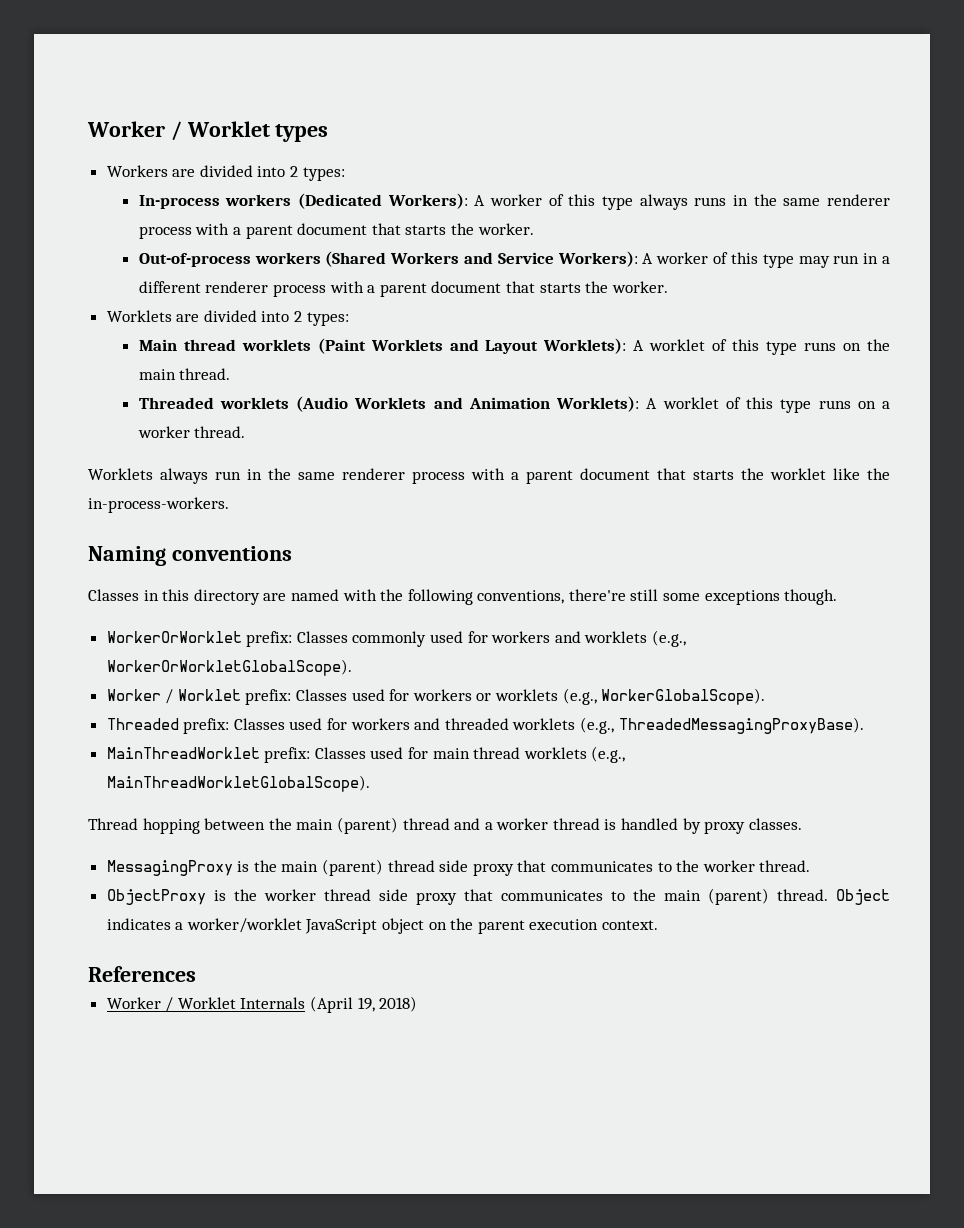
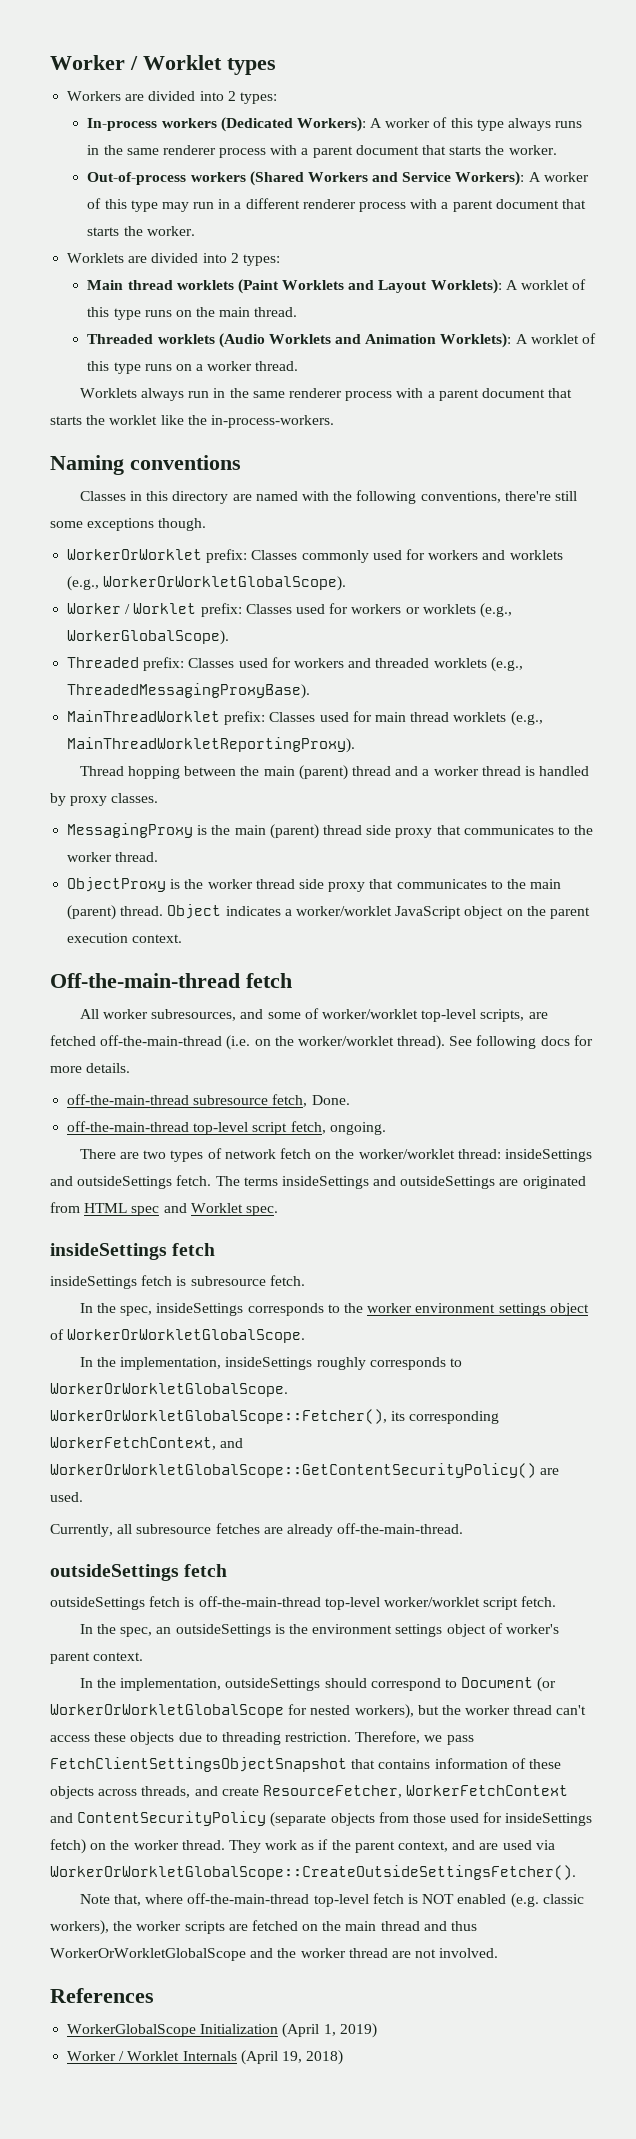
[106,775,370,792] MainThreadWorkletGlobalScope). -> [67,737,356,753] MainThreadWorkletReportingProxy).
[88,966,196,982] References -> [50,973,292,988] [79,1008,548,1022] [50,1035,593,1050] [50,1063,131,1073] [67,1094,350,1107] [67,1121,386,1135] [79,1148,592,1162] [50,1175,586,1189] [50,1202,278,1216] [50,1243,216,1260] [50,1275,305,1289] [79,1303,589,1316] [50,1329,306,1343] [79,1357,463,1370] [50,1383,288,1397] [50,1409,500,1424] [50,1437,244,1450] [50,1463,560,1478] [50,1492,83,1502] [50,1523,464,1537] [50,1564,228,1581] [50,1596,557,1610] [79,1623,559,1637] [50,1652,144,1664] [79,1677,557,1692] [50,1704,587,1719] [50,1731,474,1745] [50,1757,561,1772] [50,1785,569,1799] [50,1811,593,1827] [50,1839,555,1854] [50,1865,576,1880] [79,1893,584,1908] [50,1920,478,1935] [50,1948,499,1961] [50,1988,154,2003] [67,2023,377,2038] Off-the-main-thread fetch // All worker subresources, and some of worker/worklet top-level scripts, are fetched off-the-main-thread (i.e. on the worker/worklet thread). See following docs for more details. // off-the-main-thread subresource fetch, Done. // off-the-main-thread top-level script fetch, ongoing. // There are two types of network fetch on the worker/worklet thread: insideSettings and outsideSettings fetch. The terms insideSettings and outsideSettings are originated from HTML spec and Worklet spec. // insideSettings fetch // insideSettings fetch is subresource fetch. // In the spec, insideSettings corresponds to the worker environment settings object of WorkerOrWorkletGlobalScope. // In the implementation, insideSettings roughly corresponds to WorkerOrWorkletGlobalScope. WorkerOrWorkletGlobalScope::Fetcher(), its corresponding WorkerFetchContext, and WorkerOrWorkletGlobalScope::GetContentSecurityPolicy() are used. // Currently, all subresource fetches are already off-the-main-thread. // outsideSettings fetch // outsideSettings fetch is off-the-main-thread top-level worker/worklet script fetch. // In the spec, an outsideSettings is the environment settings object of worker's parent context. // In the implementation, outsideSettings should correspond to Document (or WorkerOrWorkletGlobalScope for nested workers), but the worker thread can't access these objects due to threading restriction. Therefore, we pass FetchClientSettingsObjectSnapshot that contains information of these objects across threads, and create ResourceFetcher, WorkerFetchContext and ContentSecurityPolicy (separate objects from those used for insideSettings fetch) on the worker thread. They work as if the parent context, and are used via WorkerOrWorkletGlobalScope::CreateOutsideSettingsFetcher(). // Note that, where off-the-main-thread top-level fetch is NOT enabled (e.g. classic workers), the worker scripts are fetched on the main thread and thus WorkerOrWorkletGlobalScope and the worker thread are not involved. // References // WorkerGlobalScope Initialization (April 1, 2019)

